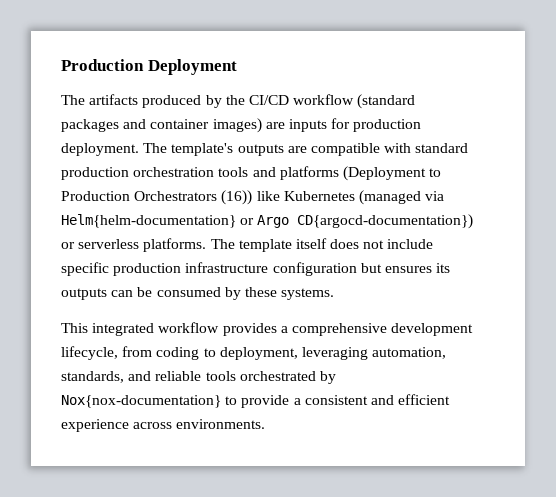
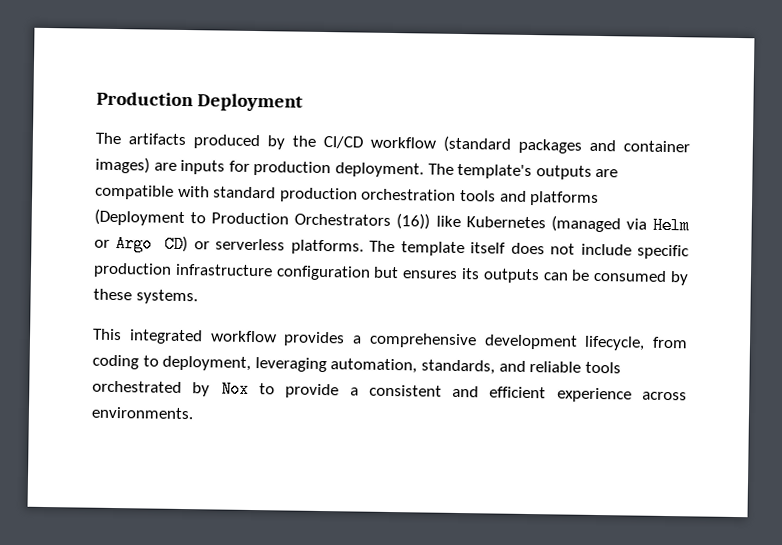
[61,214,236,228] Helm{helm-documentation} -> [651,216,690,235] Helm
[297,214,474,229] CD{argocd-documentation}) -> [164,235,189,254] CD)
[61,395,221,408] Nox{nox-documentation} -> [220,380,250,398] Nox

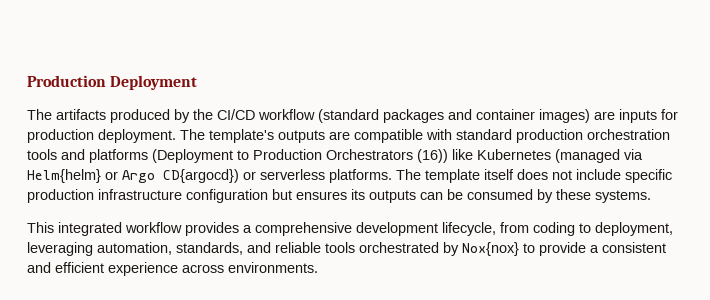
[651,216,690,235] Helm -> [27,169,101,183] Helm{helm}
[164,235,189,254] CD) -> [163,169,239,183] CD{argocd})
[220,380,250,398] Nox -> [462,242,519,256] Nox{nox}

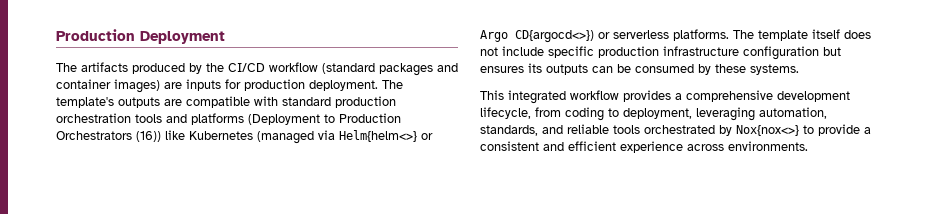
[27,169,101,183] Helm{helm} -> [339,130,417,142] Helm{helm<>}
[163,169,239,183] CD{argocd}) -> [515,30,594,43] CD{argocd<>})
[462,242,519,256] Nox{nox} -> [736,125,799,136] Nox{nox<>}

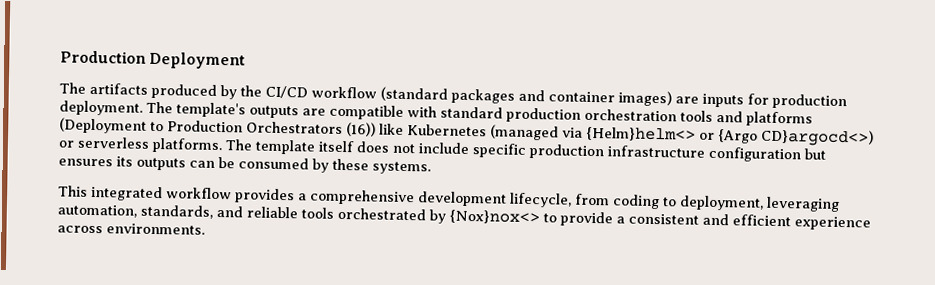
[339,130,433,142] [480,30,594,43] Helm{helm<>} or Argo CD{argocd<>}) -> [586,126,874,147] {Helm}helm<> or {Argo CD}argocd<>)
[736,125,799,136] Nox{nox<>} -> [449,209,540,225] {Nox}nox<>

